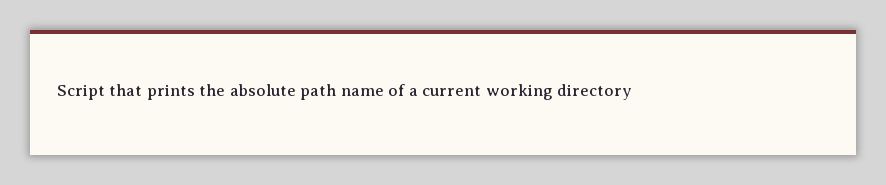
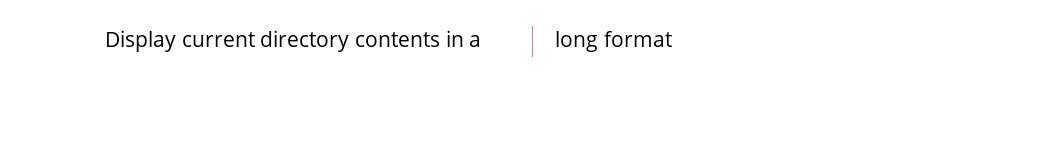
[57,84,633,100] Script that prints the absolute path name of a current working directory -> [105,30,672,52] Display current directory contents in a long format

